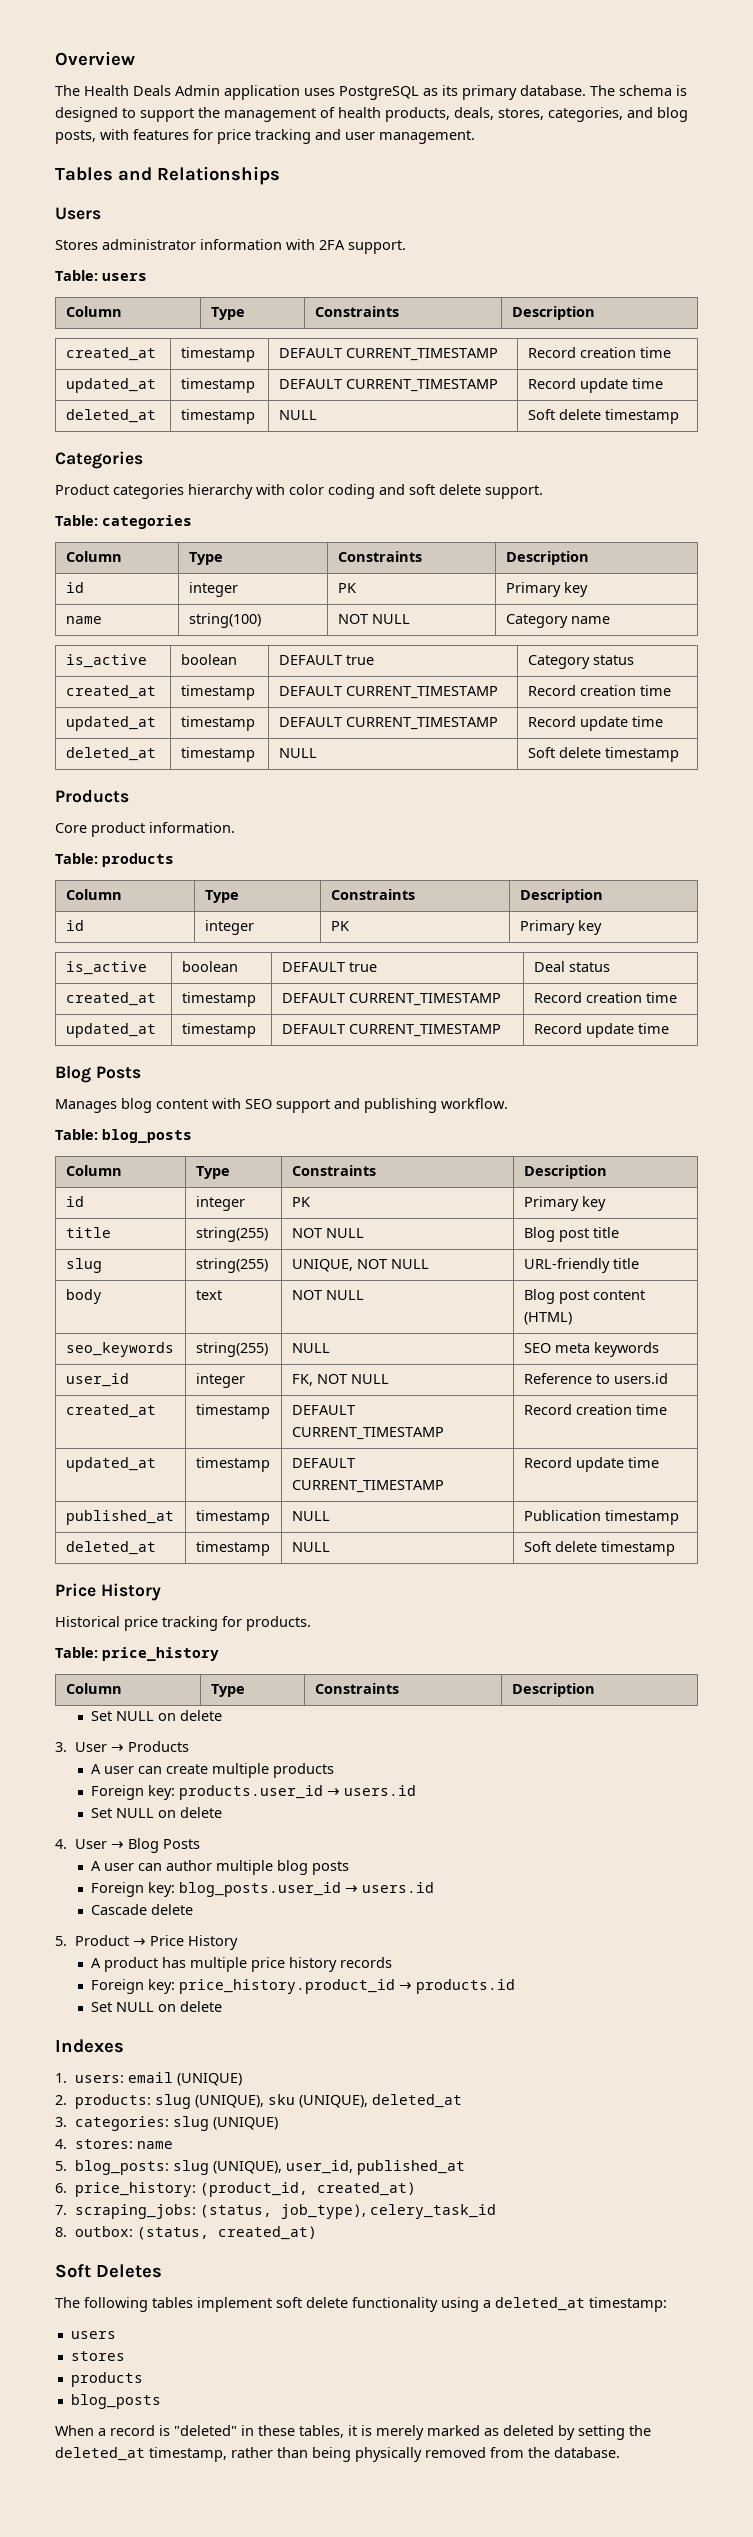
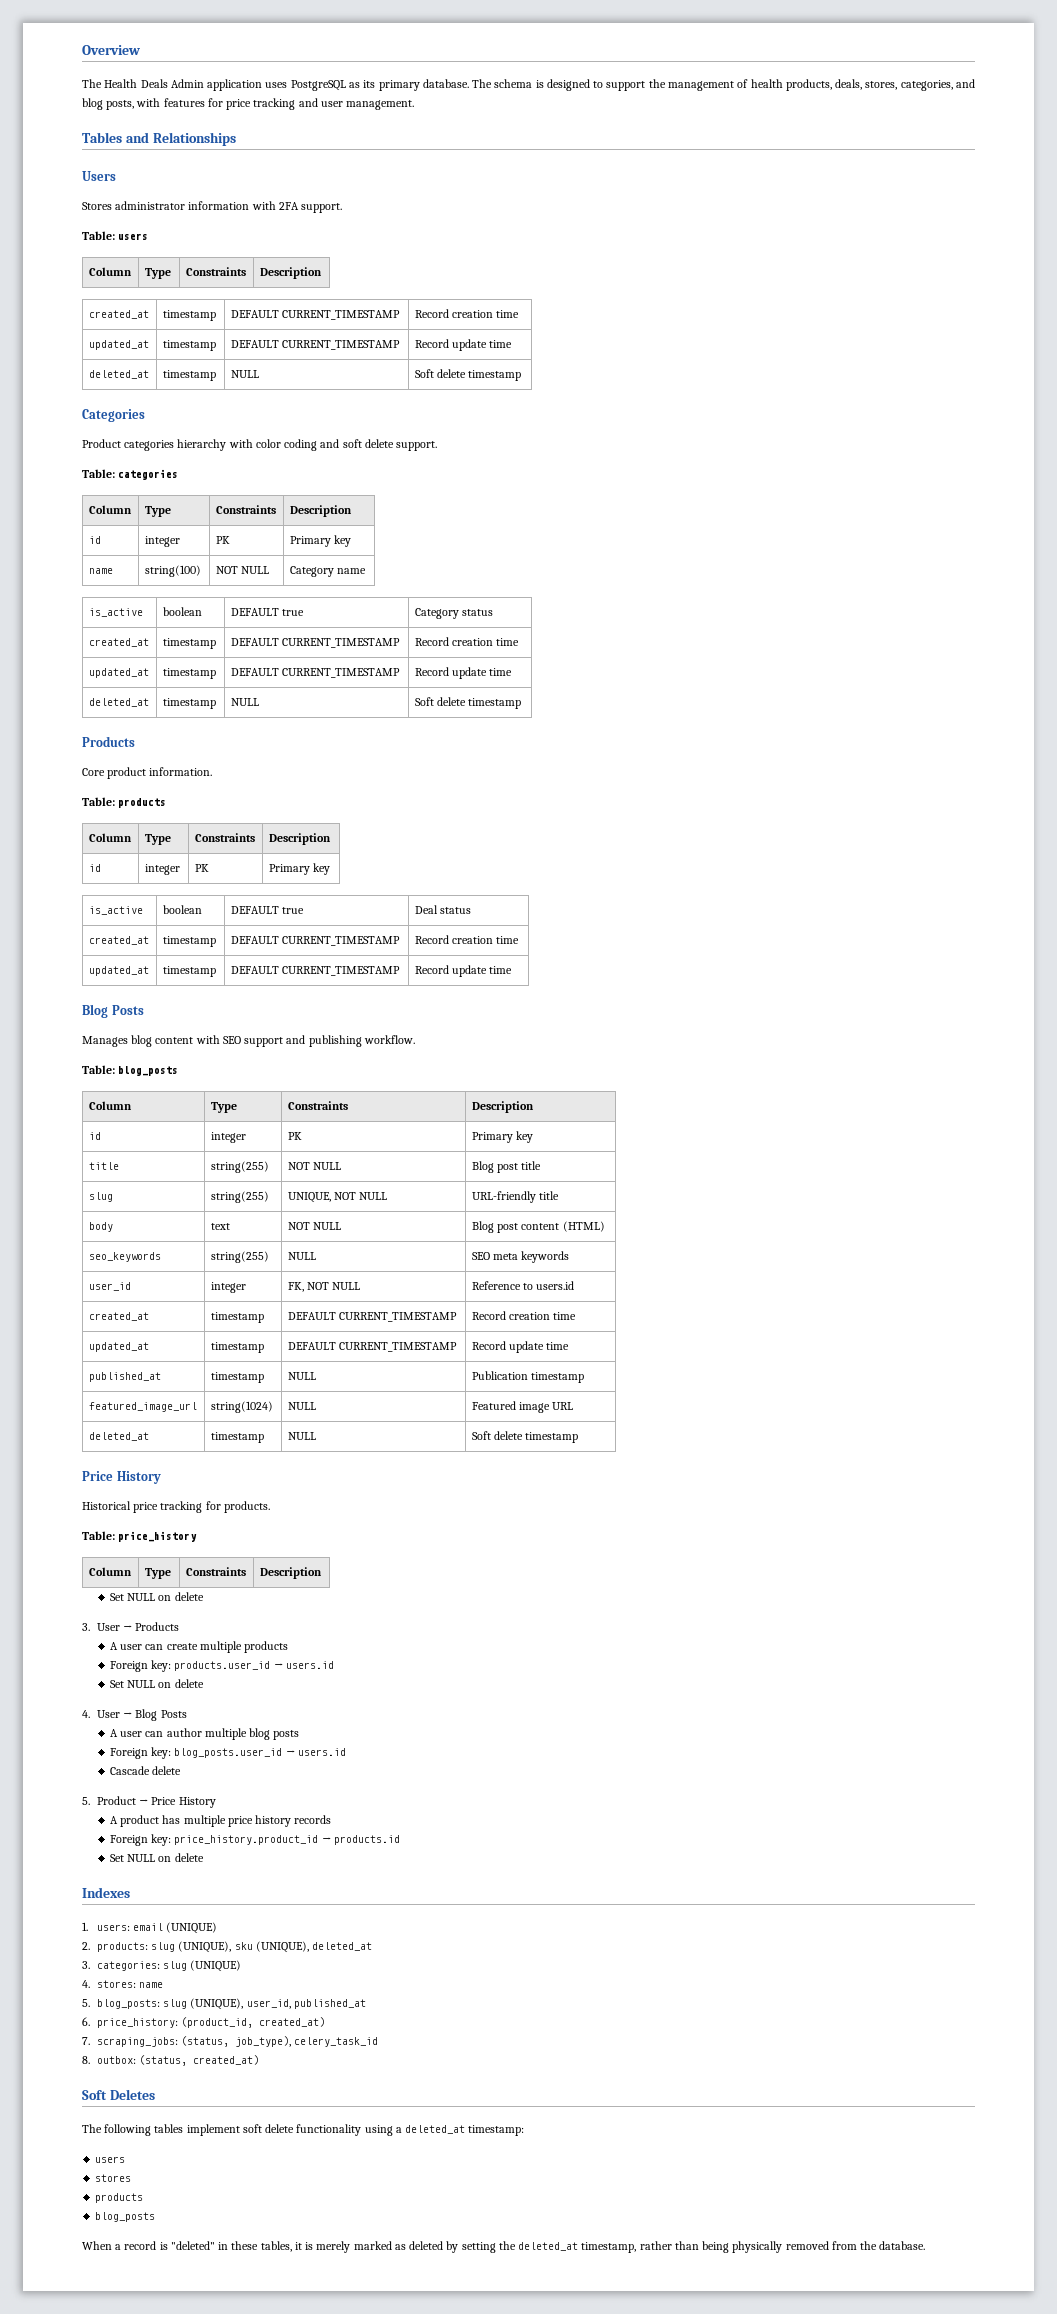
(679, 1517) none -> [88,1402,197,1412] [210,1401,273,1413] [287,1402,316,1410] [471,1401,574,1413] // featured_image_url | string(1024) | NULL | Featured image URL

